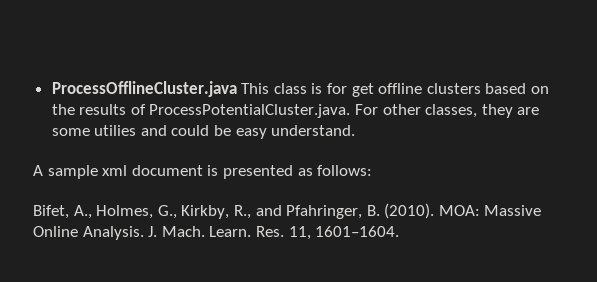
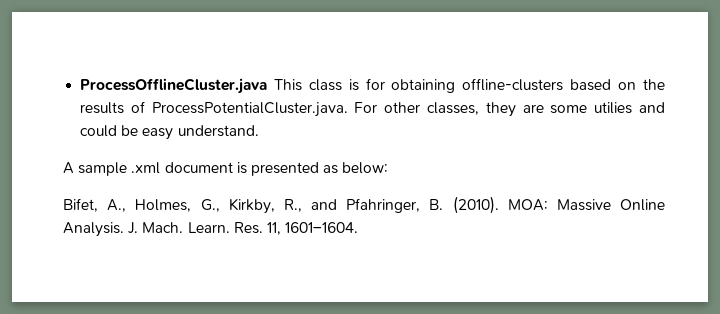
[351,83,481,97] get offline clusters -> [391,78,564,93] obtaining offline-clusters
[102,165,128,176] xml -> [131,162,161,174] .xml
[317,165,373,176] follows: -> [342,162,389,174] below:

